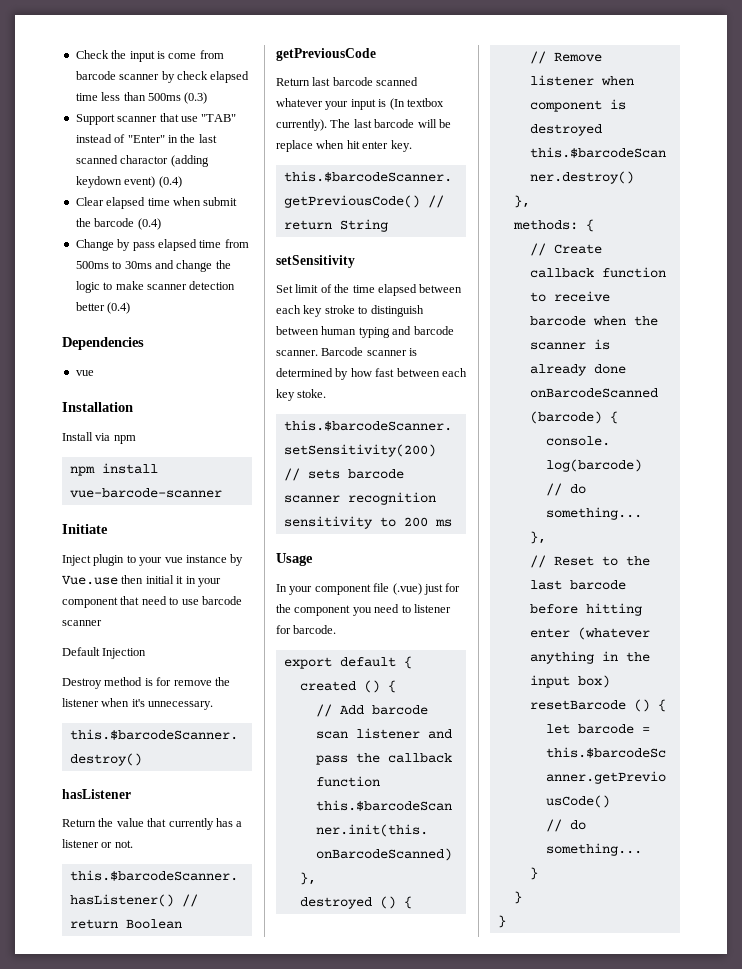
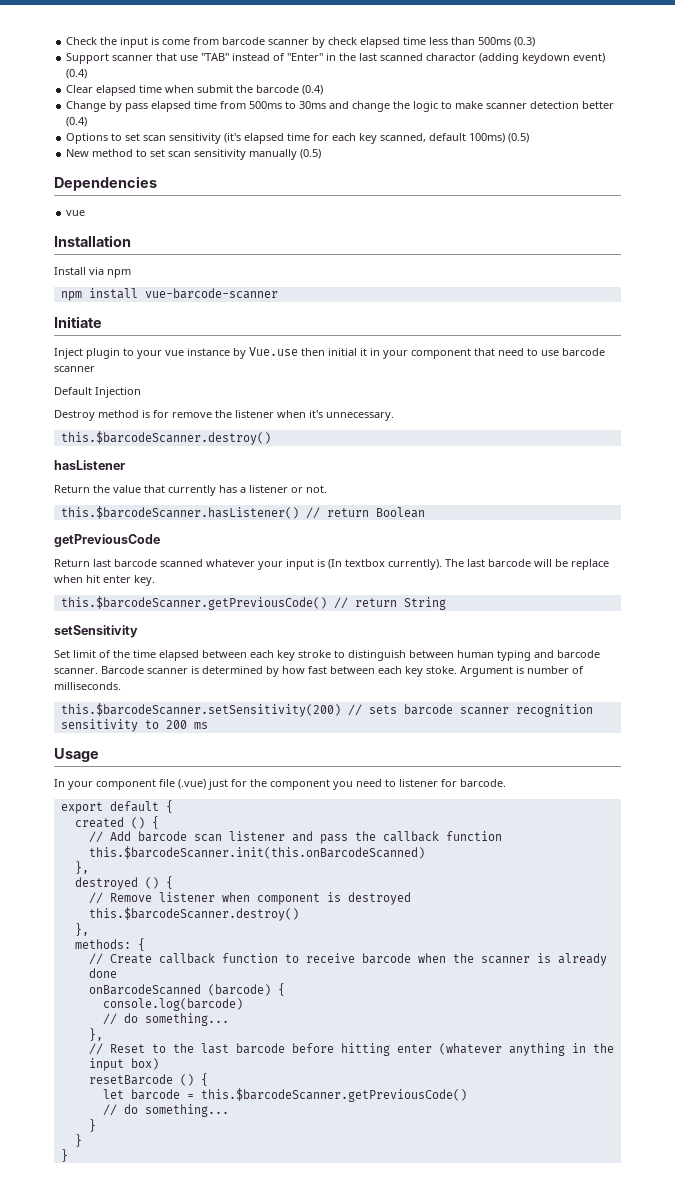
(131, 308) none -> [66,133,530,144] [66,149,322,160] // Options to set scan sensitivity (it's elapsed time for each key scanned, default 100ms) (0.5) // New method to set scan sensitivity manually (0.5)
(327, 393) none -> [460,666,584,677] [54,682,121,690] Argument is number of milliseconds.

